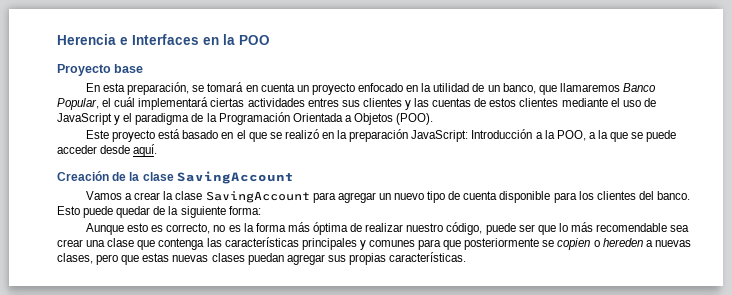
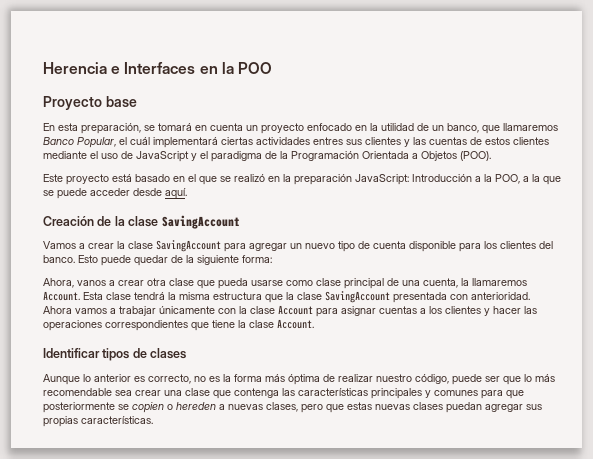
(261, 210) none -> [43,278,527,289] [43,291,530,303] [43,305,537,317] [43,319,314,331] [43,348,187,361] // Ahora, vanos a crear otra clase que pueda usarse como clase principal de una cuenta, la llamaremos Account. Esta clase tendrá la misma estructura que la clase SavingAccount presentada con anterioridad. Ahora vamos a trabajar únicamente con la clase Account para asignar cuentas a los clientes y hacer las operaciones correspondientes que tiene la clase Account. // Identificar tipos de clases
[127,223,149,232] esto -> [83,374,131,382] lo anterior

